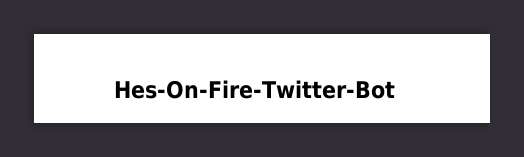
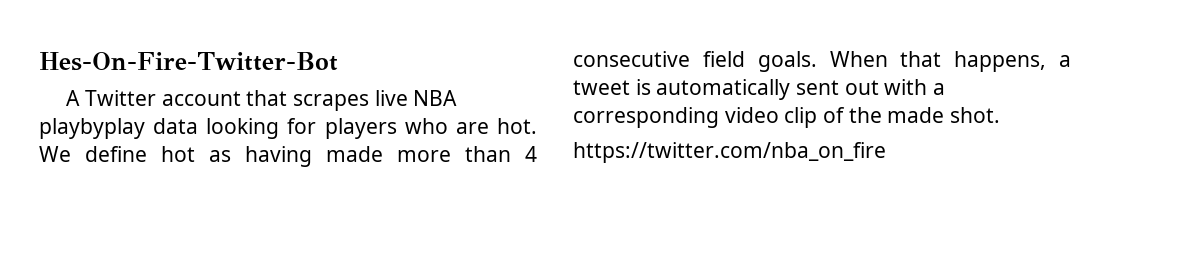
(395, 89) none -> [66,90,458,111] [39,118,538,139] [39,146,537,167] [573,51,1071,72] [573,79,946,100] [573,107,1001,128] [573,142,886,163] // A Twitter account that scrapes live NBA playbyplay data looking for players who are hot. We define hot as having made more than 4 consecutive field goals. When that happens, a tweet is automatically sent out with a corresponding video clip of the made shot. // https://twitter.com/nba_on_fire

